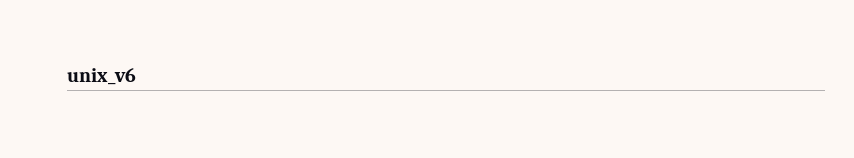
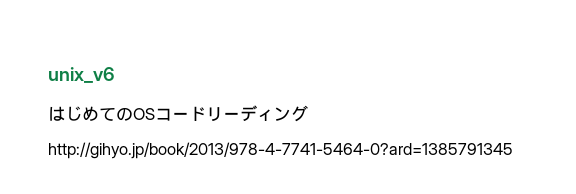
(136, 76) none -> [48,105,308,122] [48,142,513,159] // はじめてのOSコードリーディング // http://gihyo.jp/book/2013/978-4-7741-5464-0?ard=1385791345

